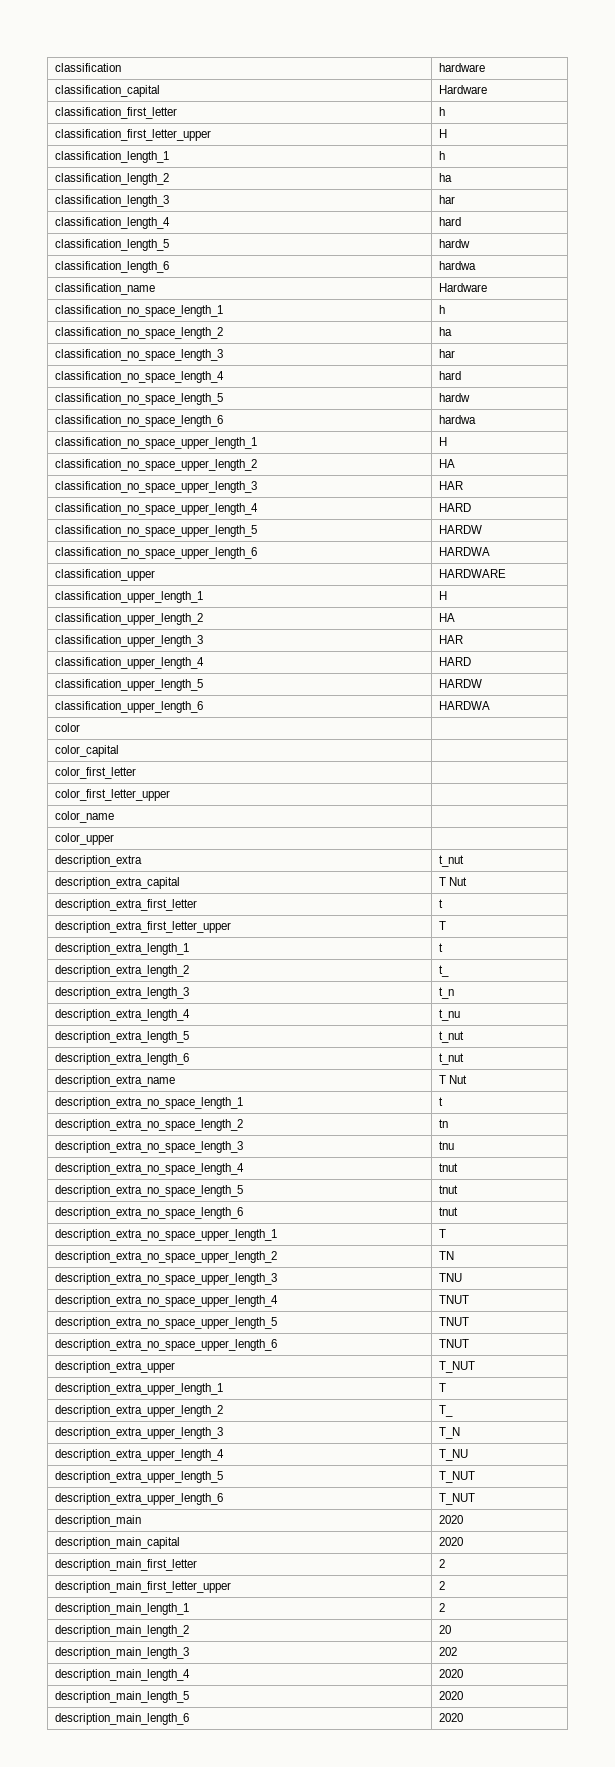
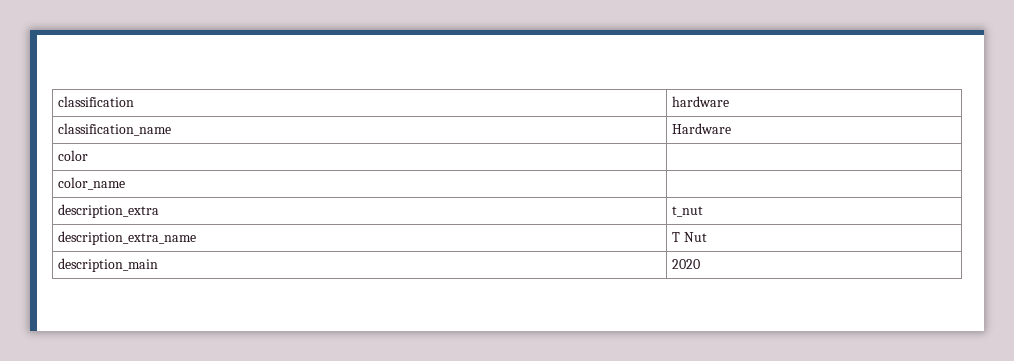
[54,85,160,97] [438,85,487,94] [54,107,177,119] [438,107,445,116] [54,129,211,141] [438,129,447,138] [54,151,169,163] [438,151,445,160] [54,173,169,185] [438,173,452,182] [54,195,169,207] [438,195,455,204] [54,217,170,229] [438,217,461,226] [54,239,169,251] [438,239,470,248] [54,261,169,273] [438,261,476,270] [54,283,155,295] [438,283,487,292] [54,305,223,317] [438,305,445,314] [54,327,223,339] [438,327,452,336] [54,349,223,361] [438,349,455,358] [54,371,224,383] [438,371,461,380] [54,393,223,405] [438,393,470,402] [54,415,223,427] [438,415,476,424] [54,437,257,449] [438,437,447,446] [54,459,257,471] [438,459,455,468] [54,481,257,493] [438,481,463,490] [54,503,258,515] [438,503,471,512] [54,525,257,537] [438,525,482,534] [54,547,257,559] [438,547,490,556] [54,569,155,581] [438,569,506,578] [54,591,203,603] [438,591,447,600] [54,613,203,625] [438,613,455,622] [54,635,203,647] [438,635,463,644] [54,657,204,669] [438,657,471,666] [54,679,203,691] [438,679,482,688] [54,701,203,713] [438,701,490,710] [54,723,80,732] [54,745,119,757] [54,767,136,779] [54,789,170,801] classification_capital | Hardware // classification_first_letter | h // classification_first_letter_upper | H // classification_length_1 | h // classification_length_2 | ha // classification_length_3 | har // classification_length_4 | hard // classification_length_5 | hardw // classification_length_6 | hardwa // classification_name | Hardware // classification_no_space_length_1 | h // classification_no_space_length_2 | ha // classification_no_space_length_3 | har // classification_no_space_length_4 | hard // classification_no_space_length_5 | hardw // classification_no_space_length_6 | hardwa // classification_no_space_upper_length_1 | H // classification_no_space_upper_length_2 | HA // classification_no_space_upper_length_3 | HAR // classification_no_space_upper_length_4 | HARD // classification_no_space_upper_length_5 | HARDW // classification_no_space_upper_length_6 | HARDWA // classification_upper | HARDWARE // classification_upper_length_1 | H // classification_upper_length_2 | HA // classification_upper_length_3 | HAR // classification_upper_length_4 | HARD // classification_upper_length_5 | HARDW // classification_upper_length_6 | HARDWA // color | // color_capital | // color_first_letter | // color_first_letter_upper -> [58,123,172,136] [672,123,732,134] [58,150,89,161] classification_name | Hardware // color
[54,833,114,845] // color_upper | -> (126, 183) none
[54,877,180,889] [438,877,467,886] [54,899,197,911] [438,899,443,908] [54,921,231,933] [438,921,446,930] [54,943,189,955] [438,943,443,952] [54,965,189,977] [438,965,449,977] [54,987,189,999] [438,987,454,999] [54,1009,190,1021] [438,1009,460,1021] [54,1031,189,1043] [438,1031,464,1043] [54,1053,189,1065] [438,1053,464,1065] [54,1075,175,1087] [438,1075,467,1084] [54,1097,243,1109] [438,1097,443,1106] [54,1119,243,1131] [438,1119,448,1128] [54,1141,243,1153] [438,1141,454,1150] [54,1163,244,1175] [438,1163,458,1172] [54,1185,243,1197] [438,1185,458,1194] [54,1207,243,1219] [438,1207,458,1216] [54,1229,277,1241] [438,1229,446,1238] [54,1251,277,1263] [438,1251,454,1260] [54,1273,277,1285] [438,1273,462,1282] [54,1295,278,1307] [438,1295,469,1304] [54,1317,277,1329] [438,1317,469,1326] [54,1339,277,1351] [438,1339,469,1348] [54,1361,175,1373] [438,1361,475,1373] [54,1383,223,1395] [438,1383,446,1392] [54,1405,223,1417] [438,1405,453,1417] [54,1427,223,1439] [438,1427,460,1439] [54,1449,224,1461] [438,1449,468,1461] [54,1471,223,1483] [438,1471,475,1483] [54,1493,223,1505] [438,1493,475,1505] [54,1515,141,1527] [438,1515,463,1524] [54,1537,180,1549] [438,1537,463,1546] [54,1559,197,1571] [438,1559,445,1568] [54,1581,231,1593] [438,1581,445,1590] [54,1603,189,1615] [438,1603,445,1612] [54,1625,189,1637] [438,1625,451,1634] [54,1647,189,1659] [438,1647,457,1656] [54,1669,190,1681] [438,1669,463,1678] [54,1691,189,1703] [438,1691,463,1700] [54,1713,189,1725] description_extra_capital | T Nut // description_extra_first_letter | t // description_extra_first_letter_upper | T // description_extra_length_1 | t // description_extra_length_2 | t_ // description_extra_length_3 | t_n // description_extra_length_4 | t_nu // description_extra_length_5 | t_nut // description_extra_length_6 | t_nut // description_extra_name | T Nut // description_extra_no_space_length_1 | t // description_extra_no_space_length_2 | tn // description_extra_no_space_length_3 | tnu // description_extra_no_space_length_4 | tnut // description_extra_no_space_length_5 | tnut // description_extra_no_space_length_6 | tnut // description_extra_no_space_upper_length_1 | T // description_extra_no_space_upper_length_2 | TN // description_extra_no_space_upper_length_3 | TNU // description_extra_no_space_upper_length_4 | TNUT // description_extra_no_space_upper_length_5 | TNUT // description_extra_no_space_upper_length_6 | TNUT // description_extra_upper | T_NUT // description_extra_upper_length_1 | T // description_extra_upper_length_2 | T_ // description_extra_upper_length_3 | T_N // description_extra_upper_length_4 | T_NU // description_extra_upper_length_5 | T_NUT // description_extra_upper_length_6 | T_NUT // description_main | 2020 // description_main_capital | 2020 // description_main_first_letter | 2 // description_main_first_letter_upper | 2 // description_main_length_1 | 2 // description_main_length_2 | 20 // description_main_length_3 | 202 // description_main_length_4 | 2020 // description_main_length_5 | 2020 // description_main_length_6 -> [58,231,197,245] [672,232,708,242] [58,258,159,272] description_extra_name | T Nut // description_main

